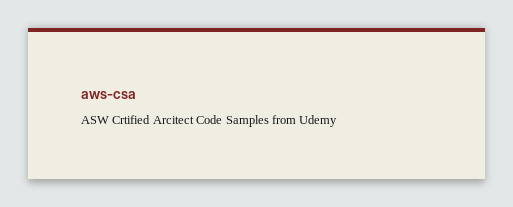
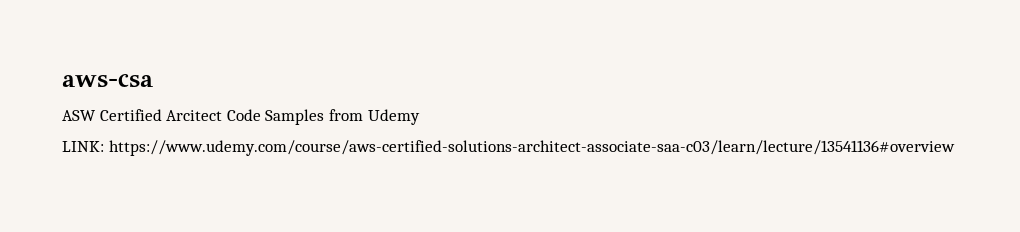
[112,115,151,124] Crtified -> [99,109,162,121] Certified
(338, 121) none -> [62,140,955,156] // LINK: https://www.udemy.com/course/aws-certified-solutions-architect-associate-saa-c03/learn/lecture/13541136#overview

